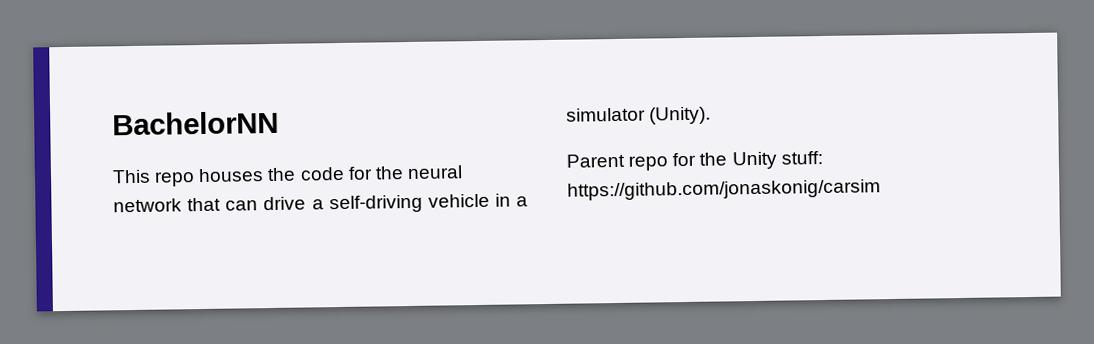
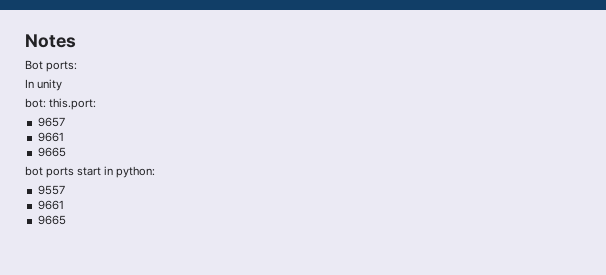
[112,110,279,136] [112,165,463,187] [113,193,528,214] [566,106,712,125] [566,151,823,171] [567,179,881,201] BachelorNN // This repo houses the code for the neural network that can drive a self-driving vehicle in a simulator (Unity). // Parent repo for the Unity stuff: https://github.com/jonaskonig/carsim -> [25,34,76,48] [25,60,78,72] [25,79,63,91] [25,98,97,110] [37,117,65,127] [37,132,64,142] [37,147,66,157] [25,166,156,178] [37,185,65,195] [37,200,64,210] [37,215,66,225] Notes // Bot ports: // In unity // bot: this.port: // 9657 // 9661 // 9665 // bot ports start in python: // 9557 // 9661 // 9665

